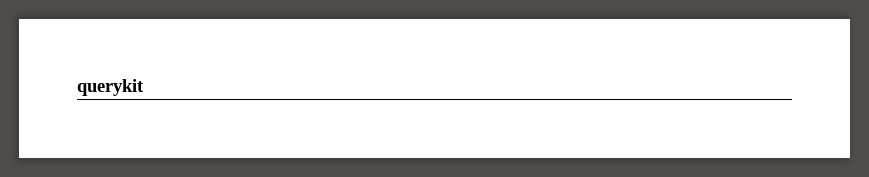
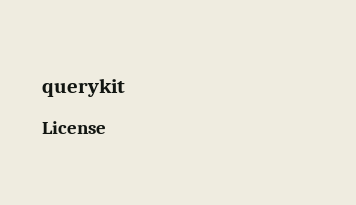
(144, 87) none -> [42,121,106,134] // License

